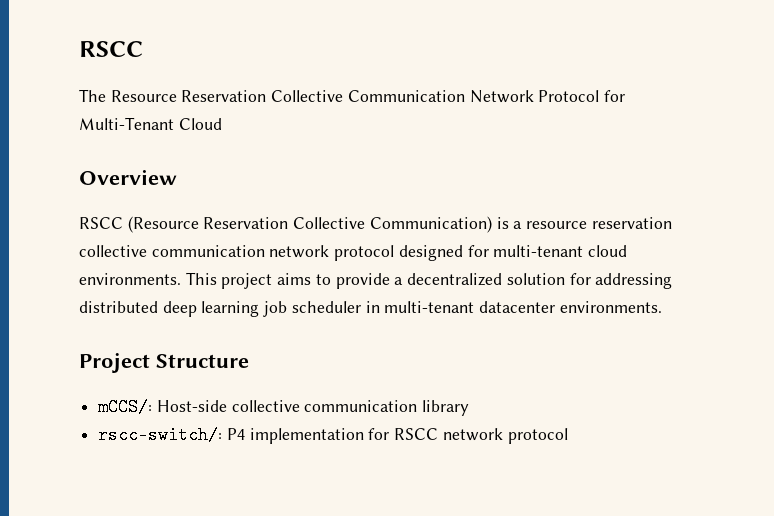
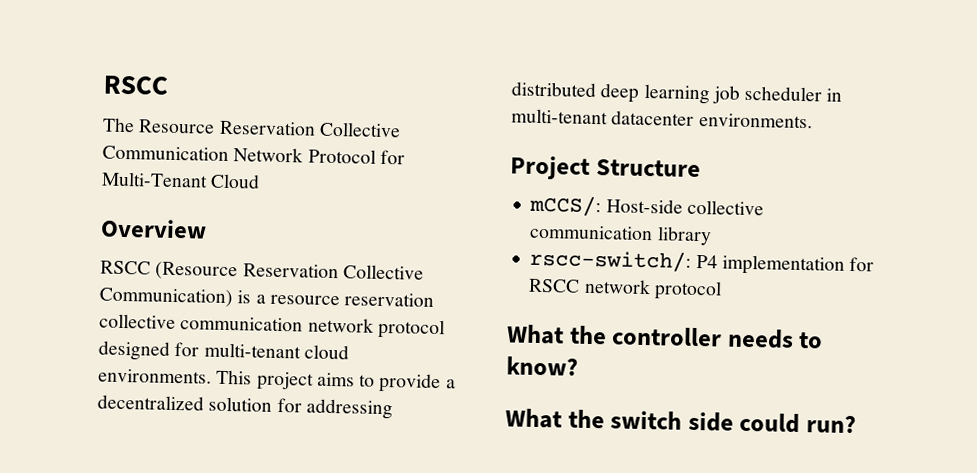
(568, 436) none -> [506,324,824,349] [506,356,578,376] [505,408,857,434] // What the controller needs to know? // What the switch side could run?

